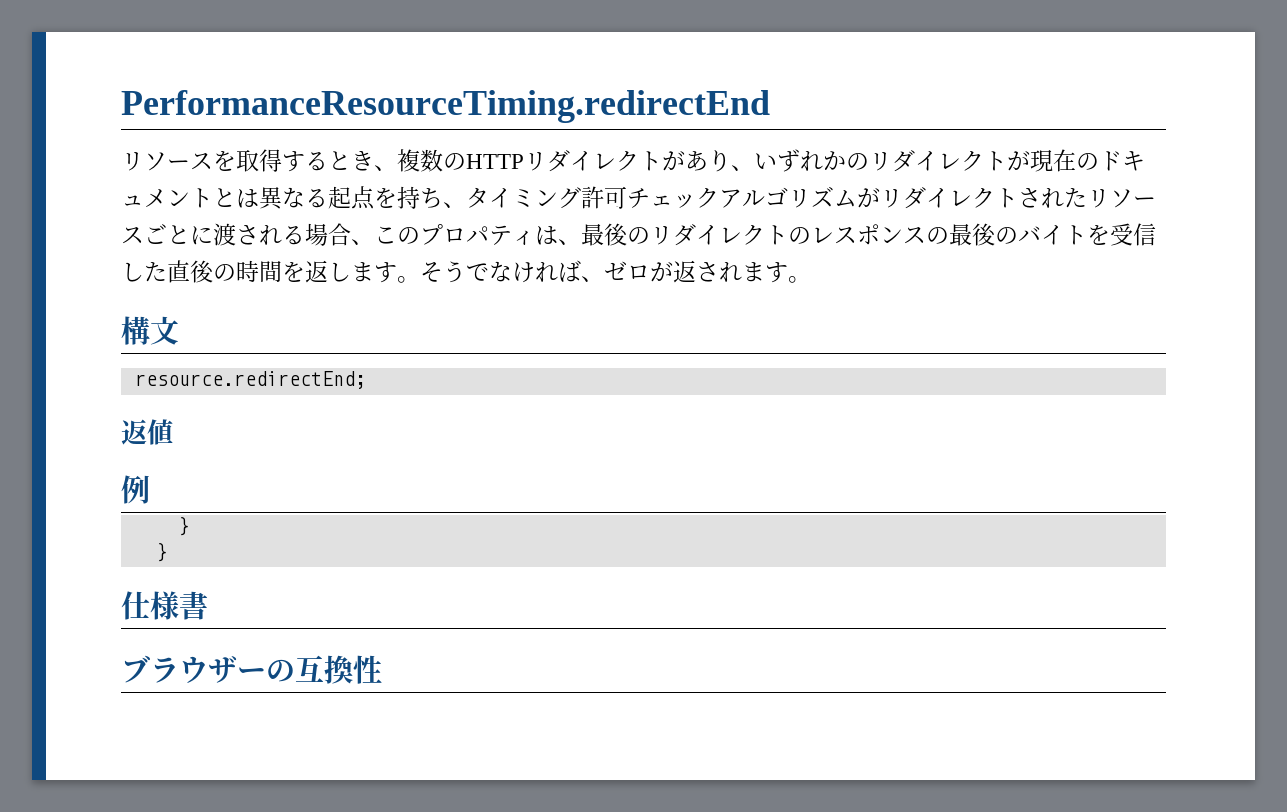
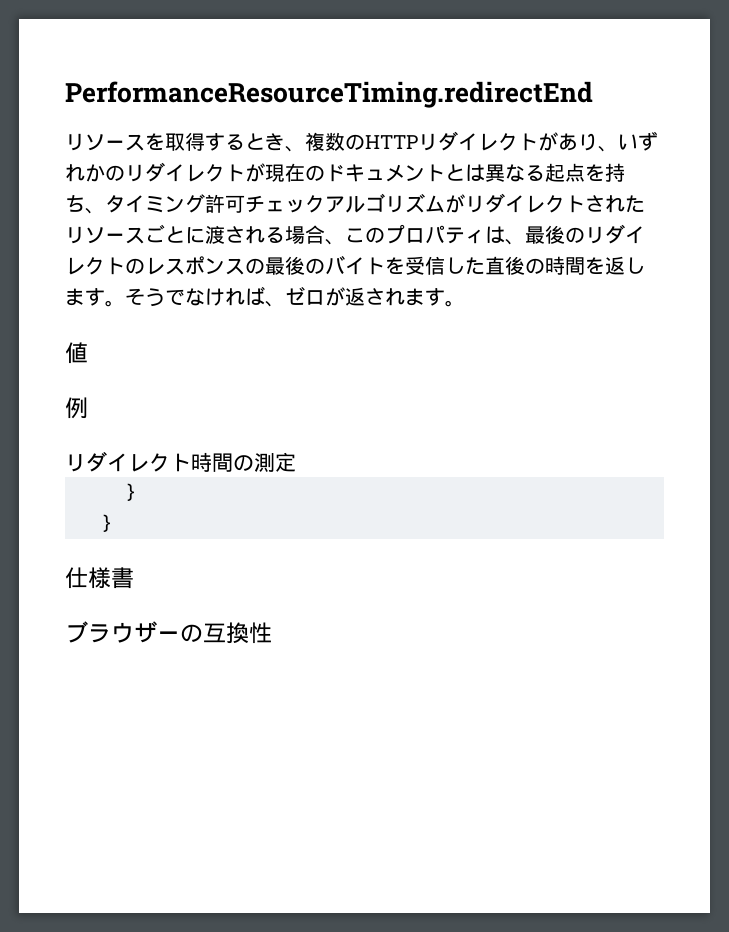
[121,316,179,345] [134,371,366,389] [121,419,147,445] 構文 // resource.redirectEnd; // 返 -> (465, 303) none
(150, 489) none -> [65,451,296,472] // リダイレクト時間の測定

